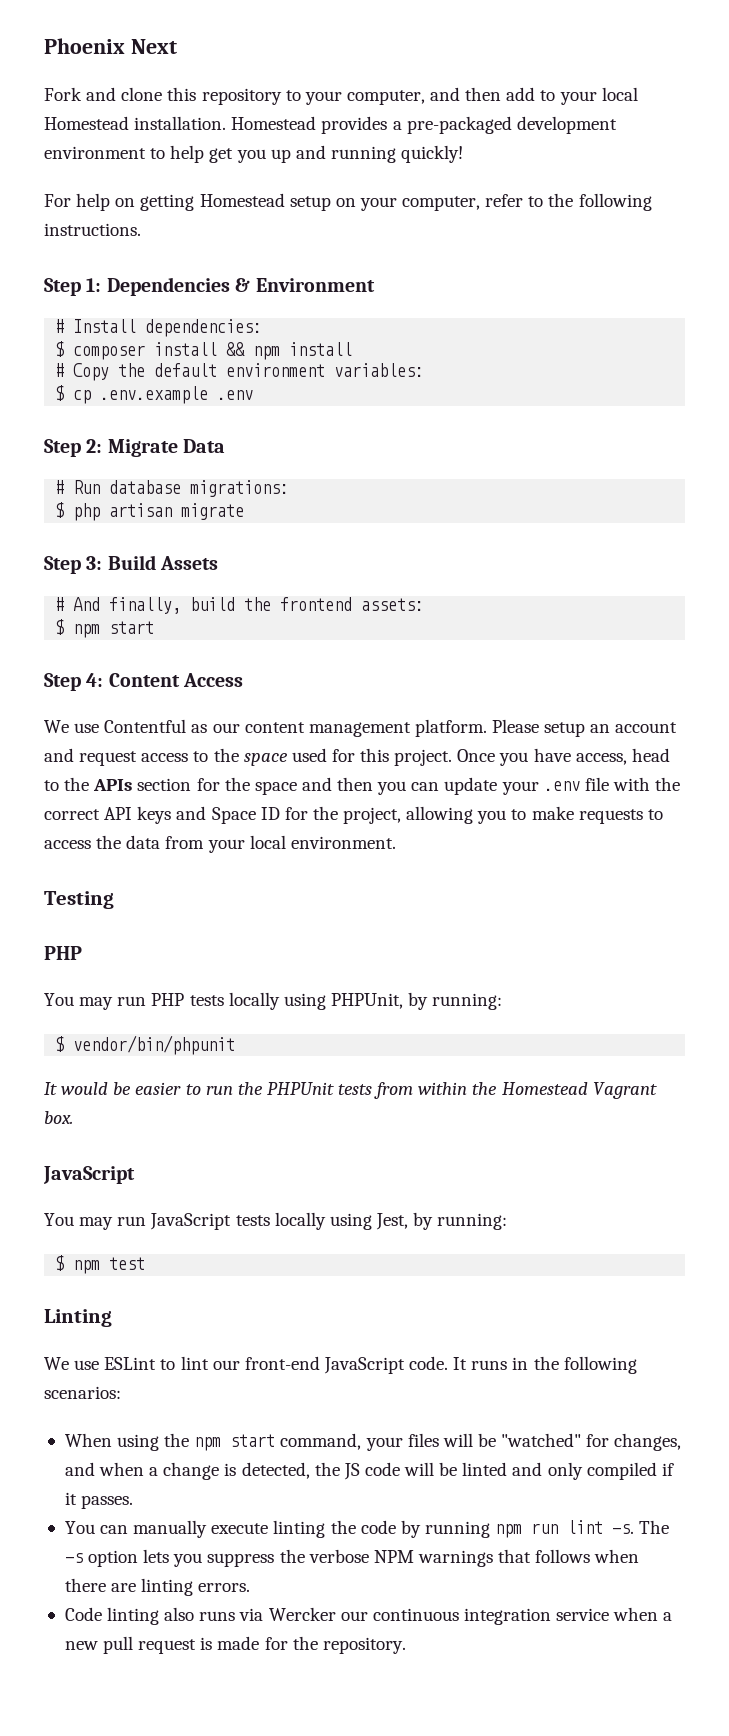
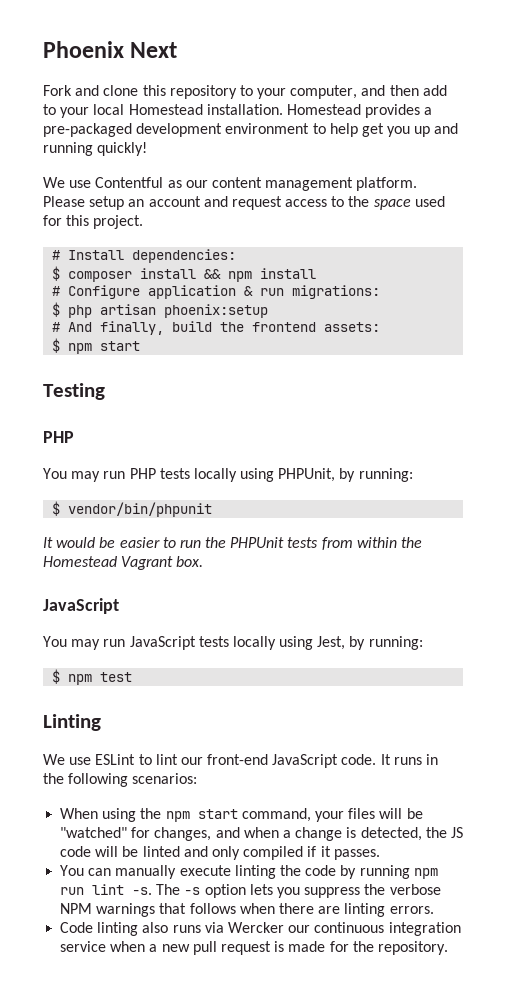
[44,193,652,211] [44,223,141,236] [44,277,375,296] [55,319,263,337] [55,341,353,360] [55,363,425,381] [55,385,254,404] [44,439,226,457] [55,480,290,497] [55,502,245,521] [44,555,219,574] [55,597,425,614] [55,619,155,638] [44,673,244,691] // For help on getting Homestead setup on your computer, refer to the following instructions. // Step 1: Dependencies & Environment // # Install dependencies: // $ composer install && npm install // # Copy the default environment variables: // $ cp .env.example .env // Step 2: Migrate Data // # Run database migrations: // $ php artisan migrate // Step 3: Build Assets // # And finally, build the frontend assets: // $ npm start // Step 4: Content Access -> (148, 149) none
[457,748,670,766] [44,777,681,795] [44,806,663,824] [44,835,396,853] Once you have access, head to the APIs section for the space and then you can update your .env file with the correct API keys and Space ID for the project, allowing you to make requests to access the data from your local environment. -> [52,249,237,263] [52,266,317,282] [52,285,381,299] [52,302,269,318] [52,321,381,335] [52,338,141,354] // # Install dependencies: // $ composer install && npm install // # Configure application & run migrations: // $ php artisan phoenix:setup // # And finally, build the frontend assets: // $ npm start

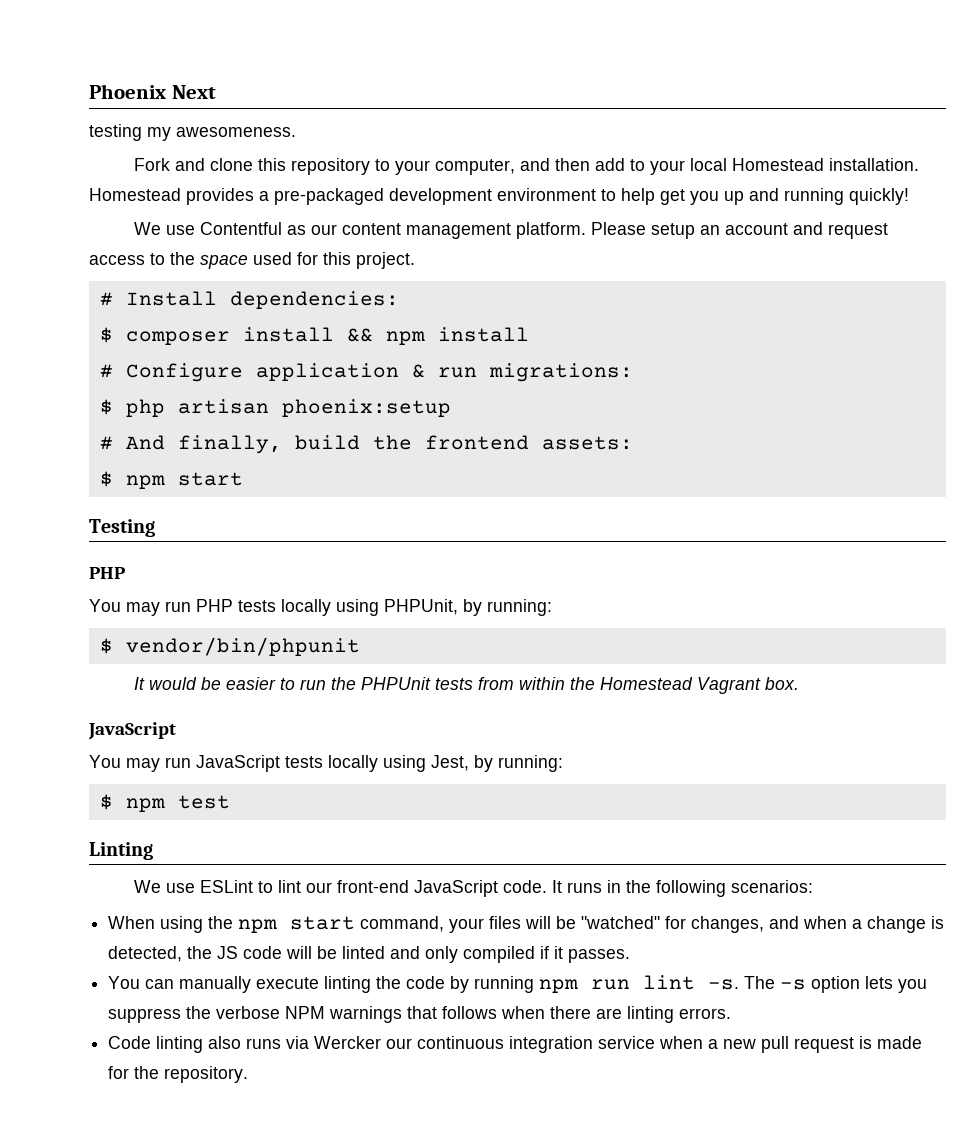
(178, 50) none -> [89,124,296,141] // testing my awesomeness.

